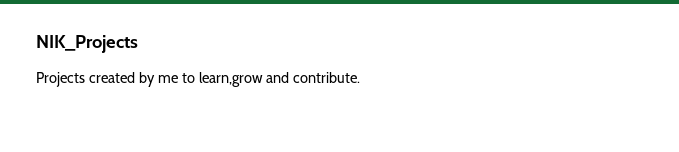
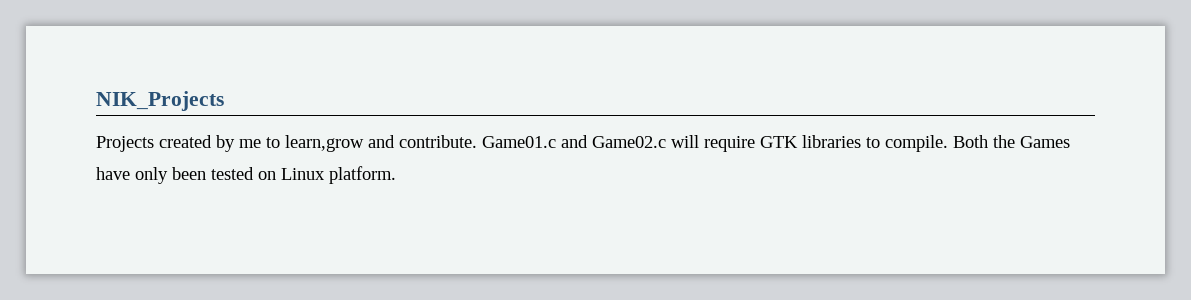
(361, 77) none -> [482,135,1070,152] [96,166,396,184] Game01.c and Game02.c will require GTK libraries to compile. Both the Games have only been tested on Linux platform.

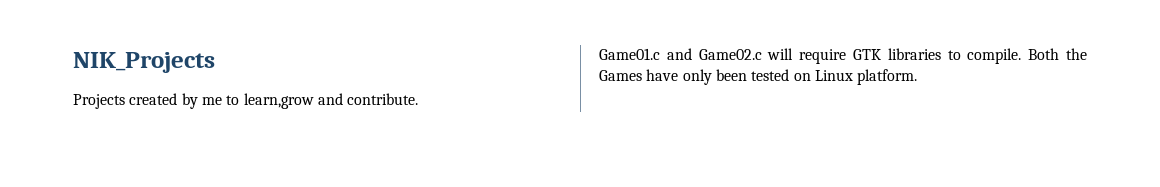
(477, 141) none -> (419, 99) //

